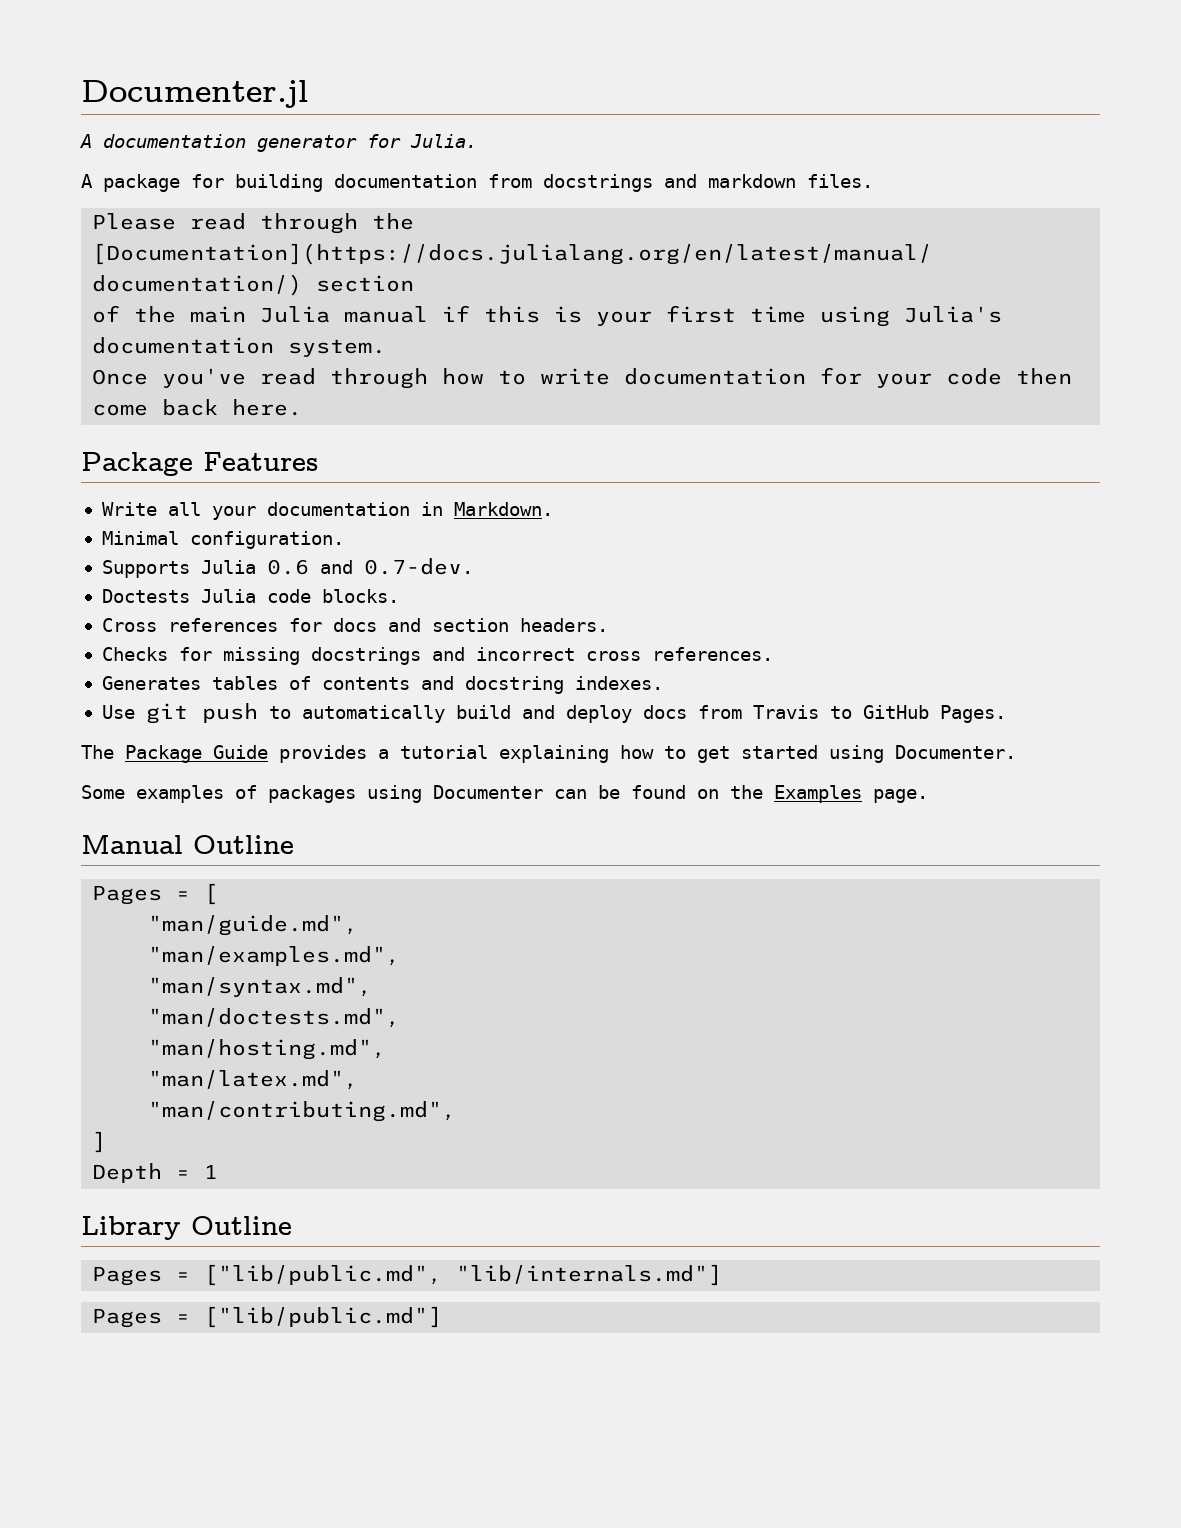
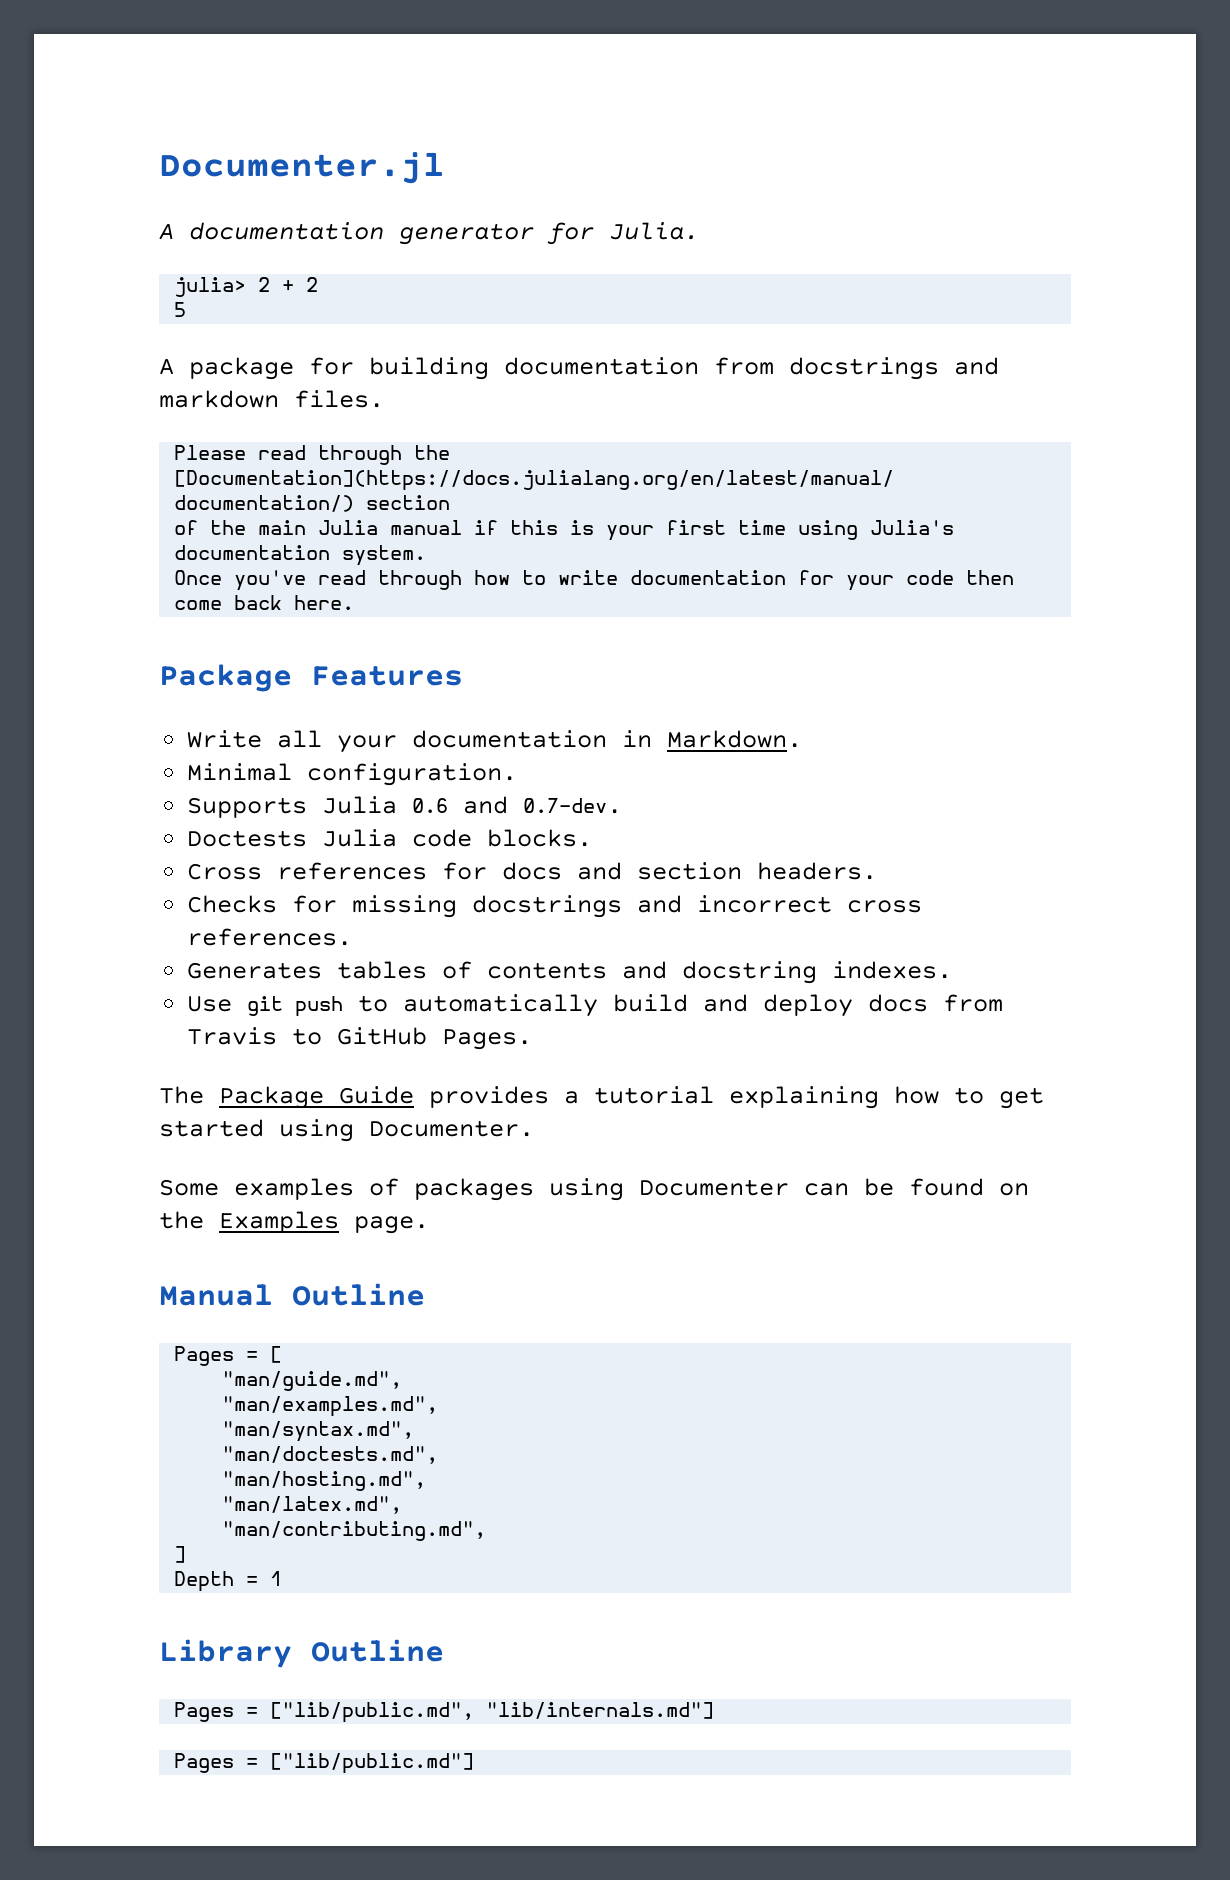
(477, 141) none -> [174,277,319,297] [174,302,187,317] // julia> 2 + 2 // 5

